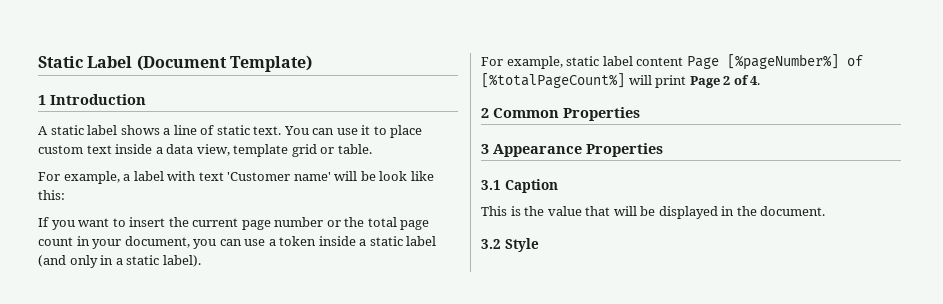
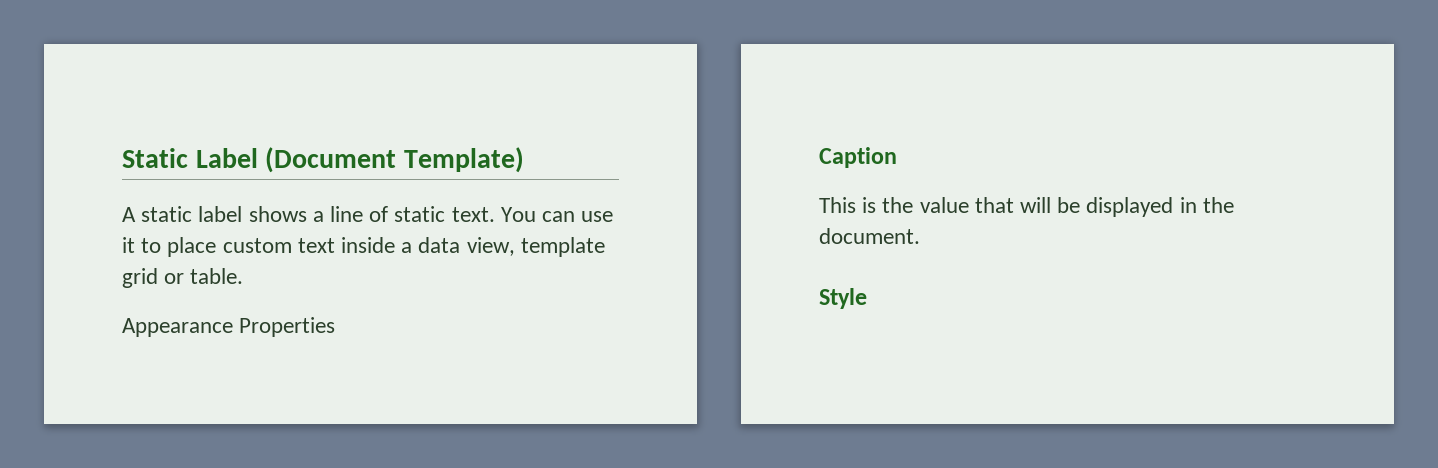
[38,94,146,105] // 1 Introduction -> (524, 160) none
[38,171,434,184] [38,190,65,200] [38,217,430,230] [38,236,437,249] [38,255,201,268] [481,54,863,70] [481,73,761,88] [481,107,640,121] [481,144,489,154] For example, a label with text 'Customer name' will be look like this: // If you want to insert the current page number or the total page count in your document, you can use a token inside a static label (and only in a static label). // For example, static label content Page [%pageNumber%] of [%totalPageCount%] will print Page 2 of 4. // 2 Common Properties // 3 -> (244, 276) none
[481,180,501,190] 3.1 -> (336, 327) none
[481,239,501,249] 3.2 -> (920, 236) none

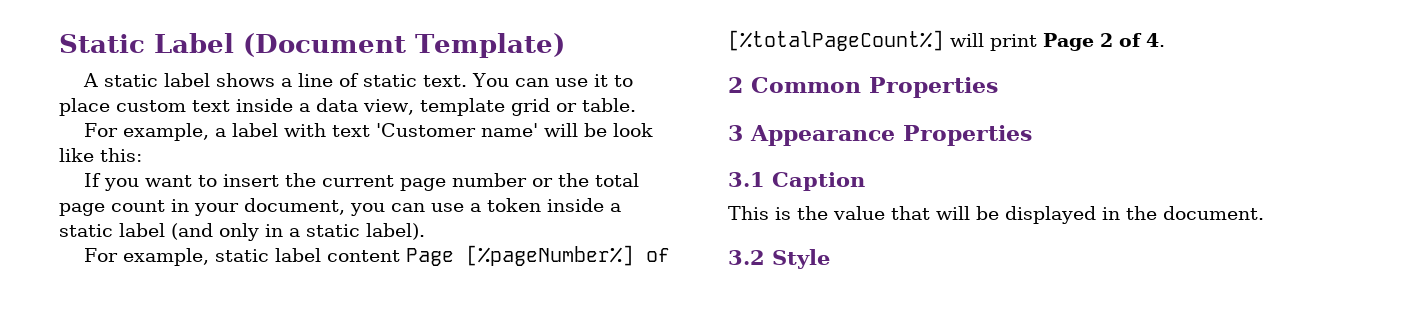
(244, 276) none -> [84,123,654,141] [59,148,142,162] [84,173,640,191] [59,198,621,216] [59,223,425,241] [84,245,671,266] [728,30,1165,51] [728,77,998,98] [728,125,743,141] For example, a label with text 'Customer name' will be look like this: // If you want to insert the current page number or the total page count in your document, you can use a token inside a static label (and only in a static label). // For example, static label content Page [%pageNumber%] of [%totalPageCount%] will print Page 2 of 4. // 2 Common Properties // 3
(336, 327) none -> [728,172,765,187] 3.1
(920, 236) none -> [728,250,765,265] 3.2

